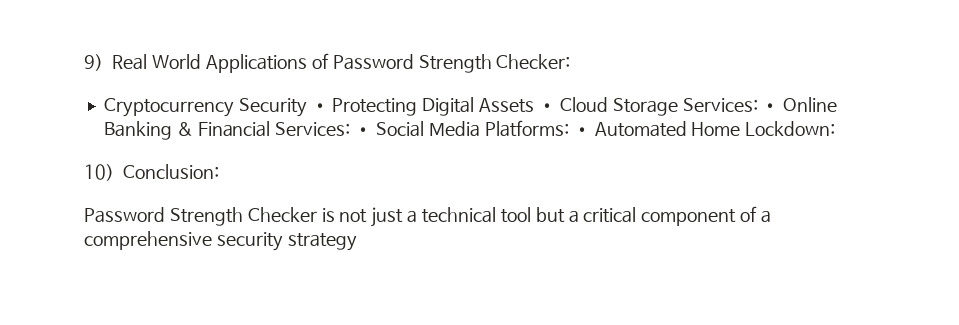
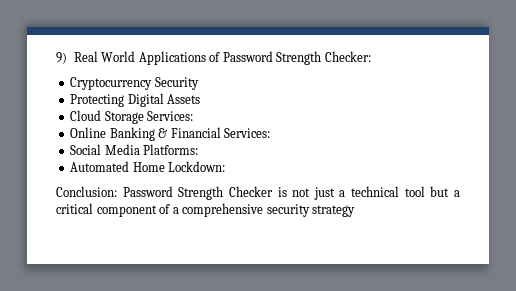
[311,103,328,111] • -> (199, 83) //
[538,103,555,111] • -> (201, 99) //
[762,103,779,111] • -> (194, 116) //
[355,127,372,135] • -> (271, 133) //
[573,127,590,135] • -> (199, 149) //
[84,164,114,181] 10) -> (226, 166) none
(219, 171) // -> (117, 191) none

